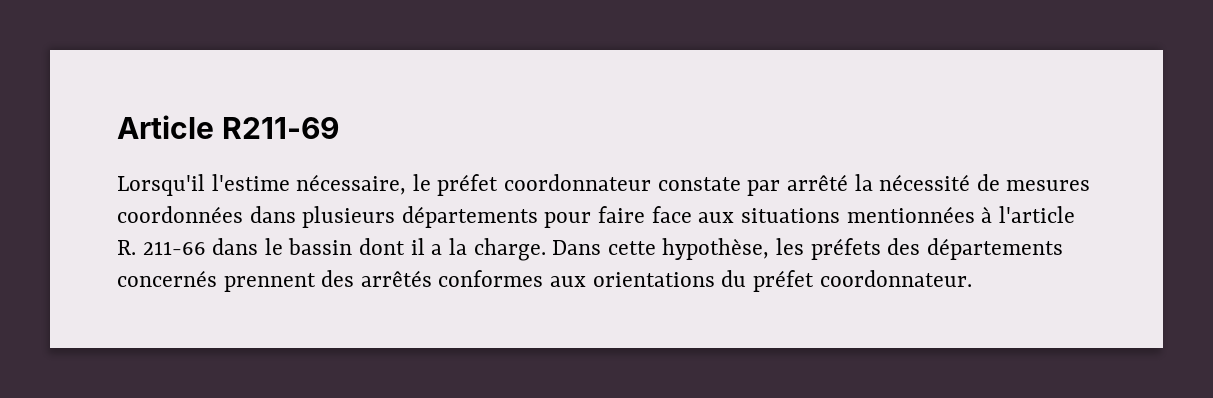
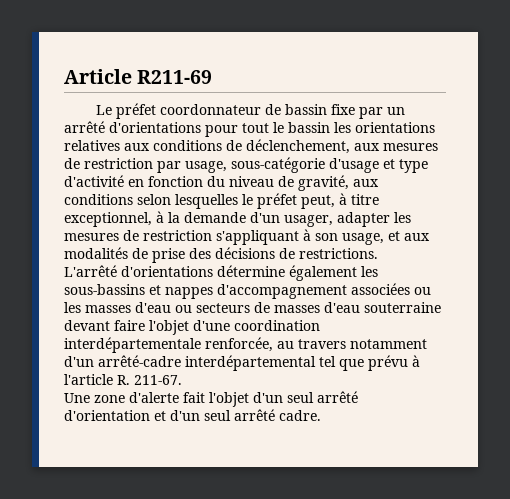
[117,174,1091,196] [117,206,1075,228] [117,238,1063,261] [117,270,972,292] Lorsqu'il l'estime nécessaire, le préfet coordonnateur constate par arrêté la nécessité de mesures coordonnées dans plusieurs départements pour faire face aux situations mentionnées à l'article R. 211-66 dans le bassin dont il a la charge. Dans cette hypothèse, les préfets des départements concernés prennent des arrêtés conformes aux orientations du préfet coordonnateur. -> [95,103,405,119] [64,121,435,137] [64,139,438,154] [64,157,428,173] [64,175,379,191] [64,193,379,209] [64,211,411,227] [64,229,430,245] [64,247,378,263] [64,265,378,281] [64,283,431,299] [64,302,441,313] [64,320,320,335] [64,337,427,353] [64,355,420,371] [64,374,182,385] [64,391,358,407] [64,409,321,421] Le préfet coordonnateur de bassin fixe par un arrêté d'orientations pour tout le bassin les orientations relatives aux conditions de déclenchement, aux mesures de restriction par usage, sous-catégorie d'usage et type d'activité en fonction du niveau de gravité, aux conditions selon lesquelles le préfet peut, à titre exceptionnel, à la demande d'un usager, adapter les mesures de restriction s'appliquant à son usage, et aux modalités de prise des décisions de restrictions. // L'arrêté d'orientations détermine également les sous-bassins et nappes d'accompagnement associées ou les masses d'eau ou secteurs de masses d'eau souterraine devant faire l'objet d'une coordination interdépartementale renforcée, au travers notamment d'un arrêté-cadre interdépartemental tel que prévu à l'article R. 211-67. // Une zone d'alerte fait l'objet d'un seul arrêté d'orientation et d'un seul arrêté cadre.

